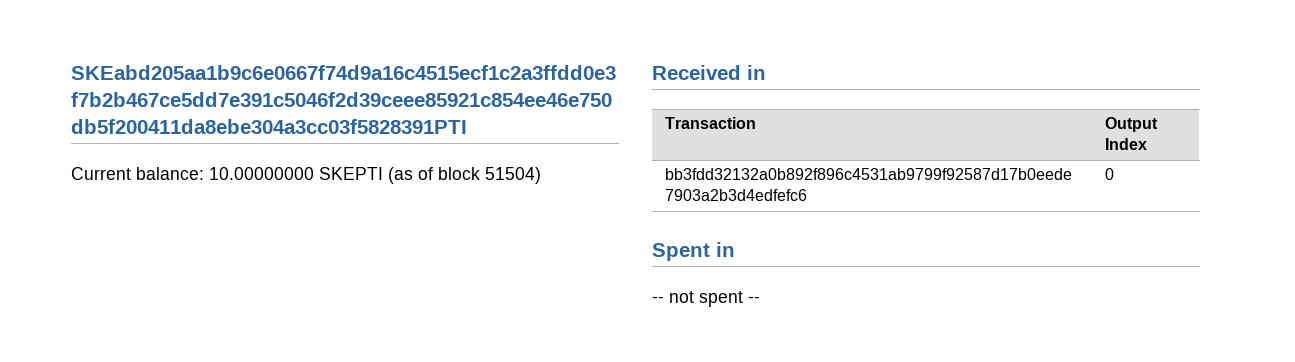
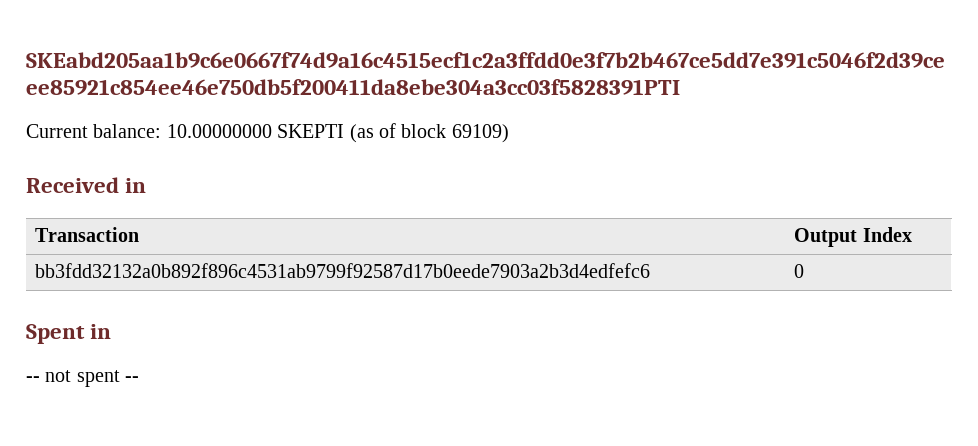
[485,167,541,184] 51504) -> [451,124,509,143] 69109)

